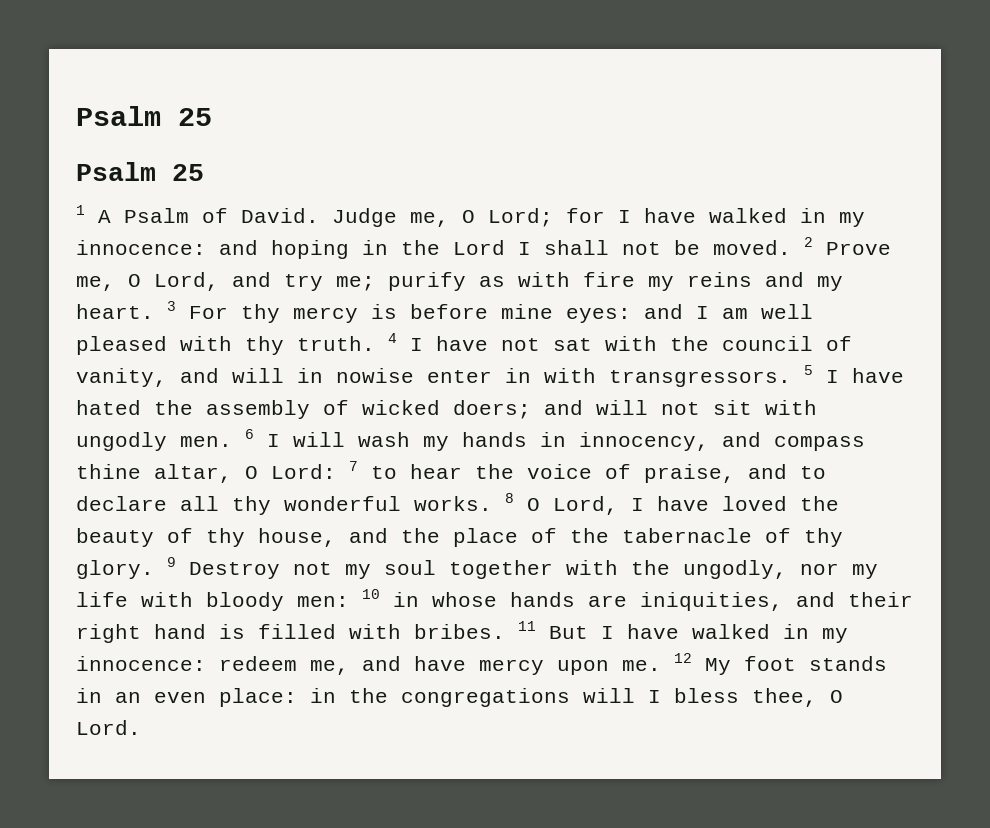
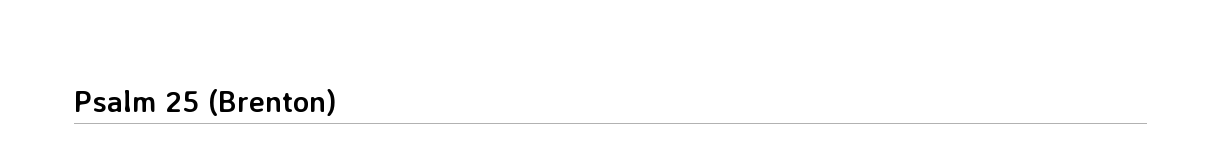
[76,106,212,126] [76,162,204,181] [76,205,865,227] [76,237,891,259] [76,272,843,291] [76,301,813,323] [76,333,852,355] [76,365,904,387] [76,400,817,419] [76,429,865,451] [76,461,826,483] [76,493,839,515] [76,528,843,547] [76,557,878,579] [76,589,913,611] [76,621,848,643] [76,653,887,675] [76,688,843,707] [76,720,141,735] Psalm 25 // Psalm 25 // 1 A Psalm of David. Judge me, O Lord; for I have walked in my innocence: and hoping in the Lord I shall not be moved. 2 Prove me, O Lord, and try me; purify as with fire my reins and my heart. 3 For thy mercy is before mine eyes: and I am well pleased with thy truth. 4 I have not sat with the council of vanity, and will in nowise enter in with transgressors. 5 I have hated the assembly of wicked doers; and will not sit with ungodly men. 6 I will wash my hands in innocency, and compass thine altar, O Lord: 7 to hear the voice of praise, and to declare all thy wonderful works. 8 O Lord, I have loved the beauty of thy house, and the place of the tabernacle of thy glory. 9 Destroy not my soul together with the ungodly, nor my life with bloody men: 10 in whose hands are iniquities, and their right hand is filled with bribes. 11 But I have walked in my innocence: redeem me, and have mercy upon me. 12 My foot stands in an even place: in the congregations will I bless thee, O Lord. -> [74,89,337,116] Psalm 25 (Brenton)

